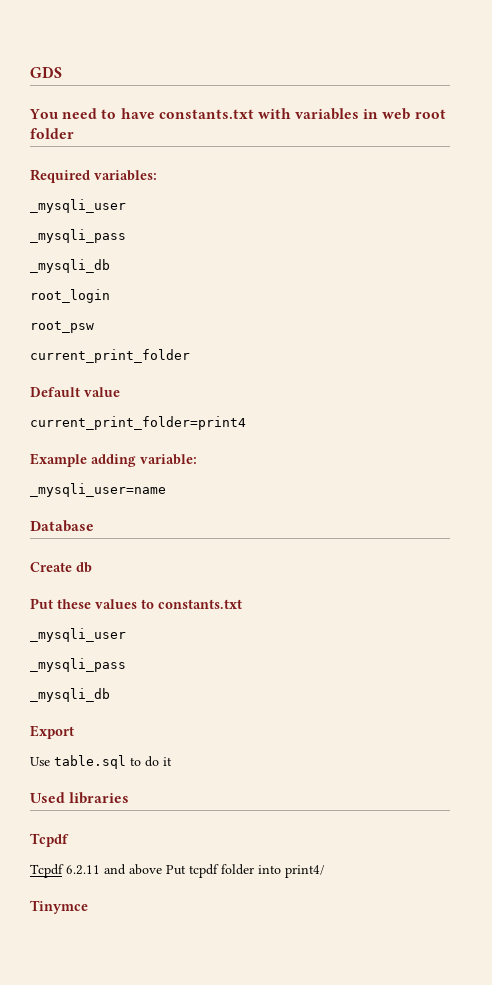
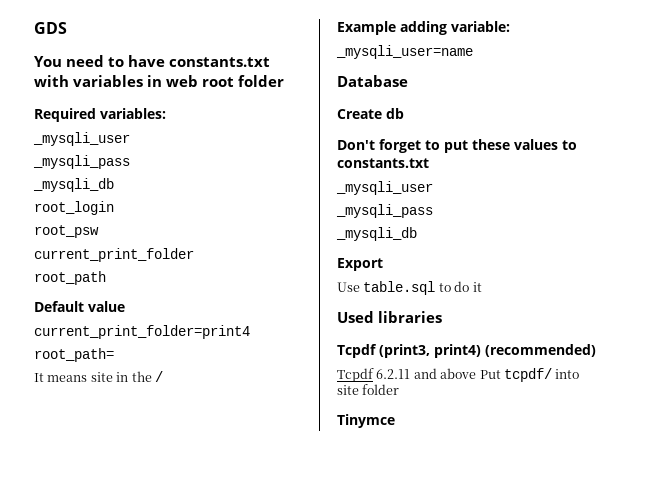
(190, 356) none -> [34,271,106,285] // root_path
(246, 423) none -> [34,348,114,362] [34,371,163,382] // root_path= // It means site in the /
[30,598,53,609] Put -> [337,139,468,153] Don't forget to put
(69, 840) none -> [378,344,596,358] (print3, print4) (recommended)
[189,864,325,878] tcpdf folder into print4/ -> [503,368,580,382] [337,384,400,395] tcpdf/ into site folder

